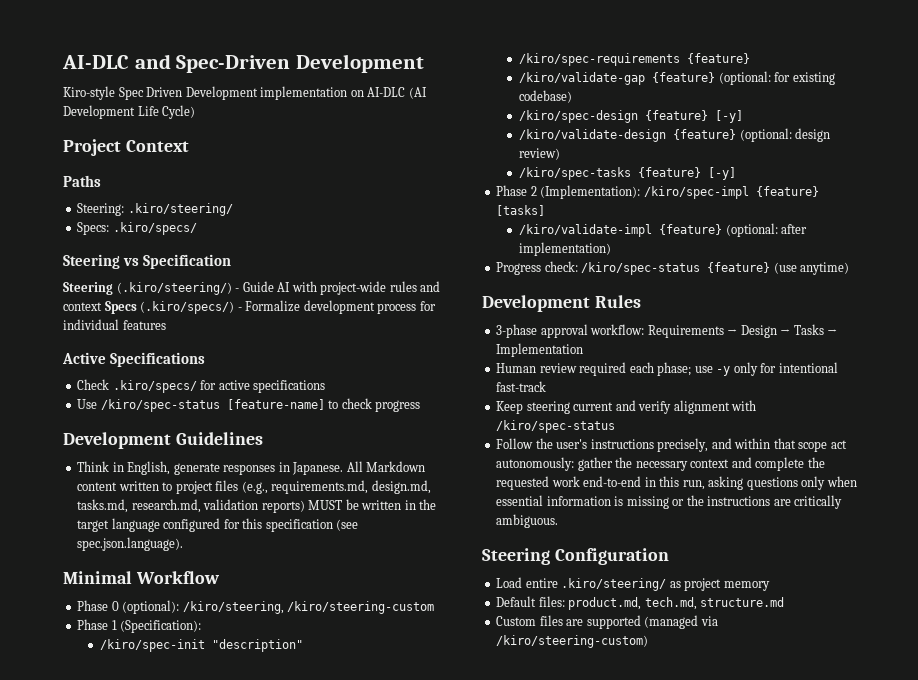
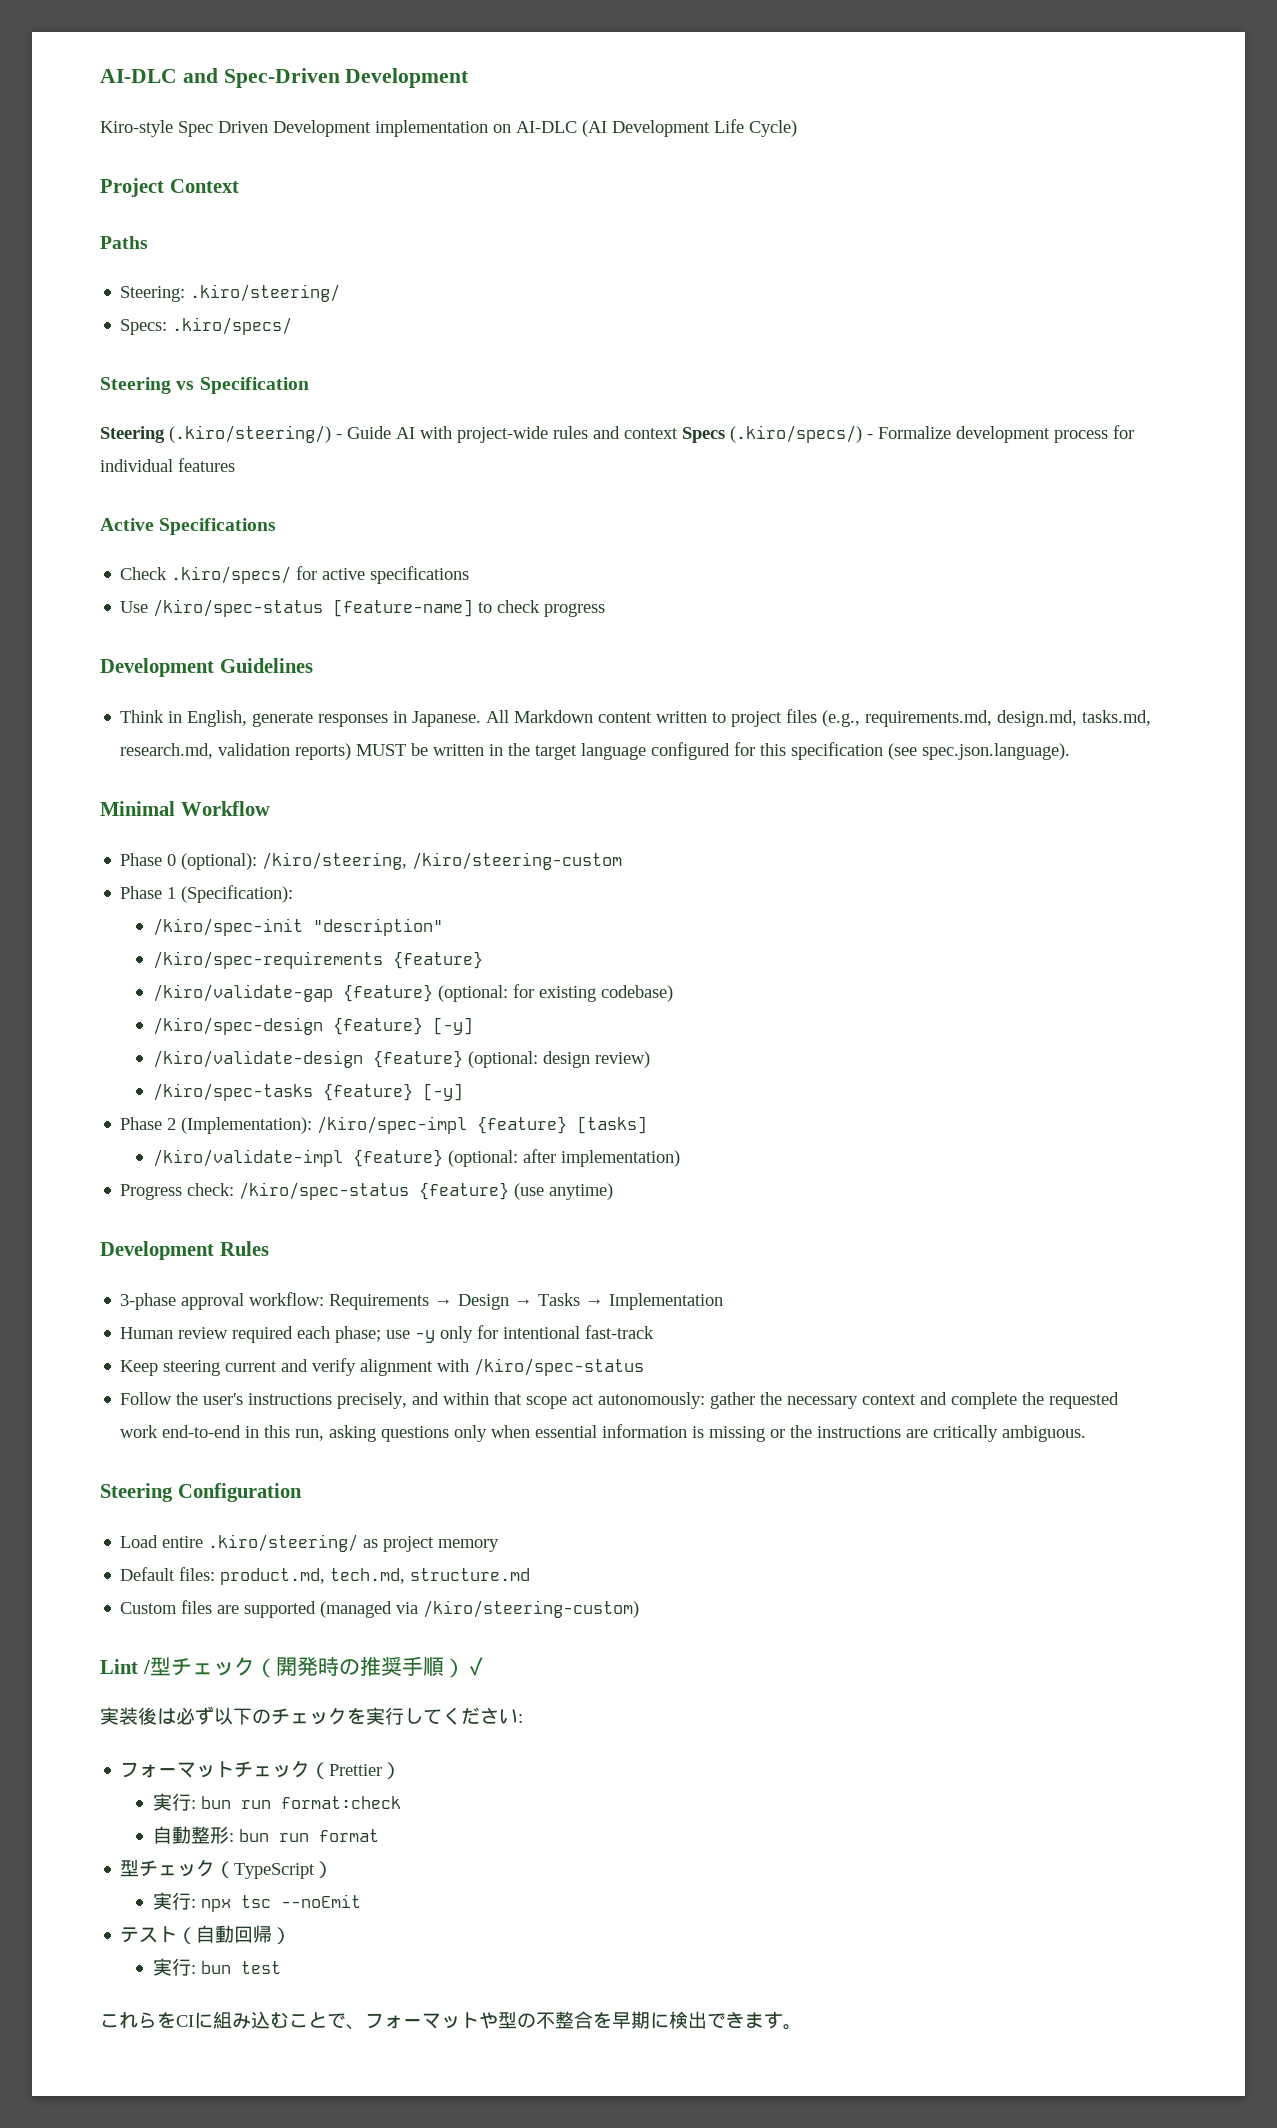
(649, 641) none -> [100,1656,486,1678] [100,1706,523,1725] [120,1760,402,1779] [153,1793,402,1811] [153,1826,380,1844] [120,1859,334,1879] [153,1892,362,1912] [120,1925,292,1944] [153,1958,282,1976] [100,2011,802,2030] // Lint /型チェック（開発時の推奨手順）✓ // 実装後は必ず以下のチェックを実行してください: // フォーマットチェック（Prettier） // 実行: bun run format:check // 自動整形: bun run format // 型チェック（TypeScript） // 実行: npx tsc --noEmit // テスト（自動回帰） // 実行: bun test // これらをCIに組み込むことで、フォーマットや型の不整合を早期に検出できます。

